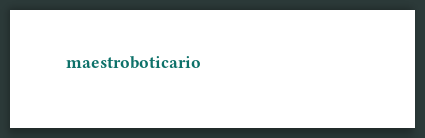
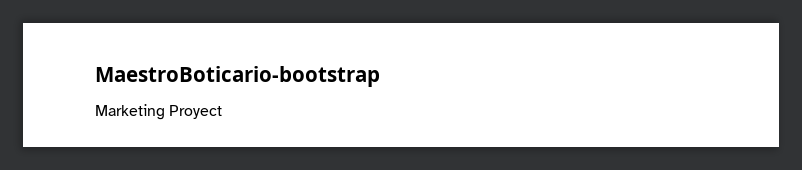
[66,56,201,69] maestroboticario -> [95,66,380,87] [95,104,223,120] MaestroBoticario-bootstrap // Marketing Proyect

